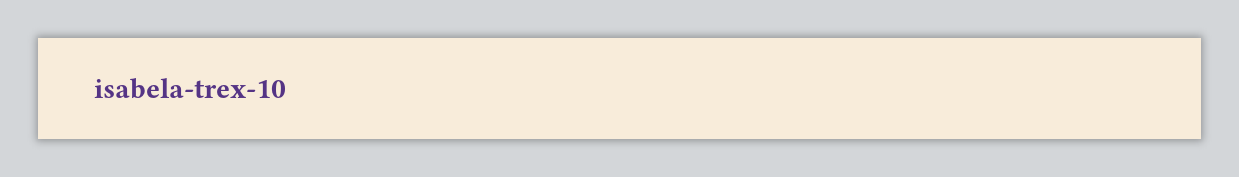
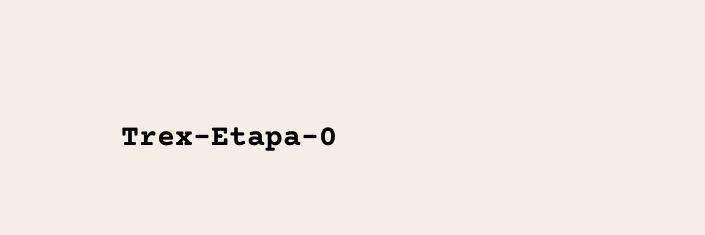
[94,78,286,99] isabela-trex-10 -> [121,127,337,151] Trex-Etapa-0

